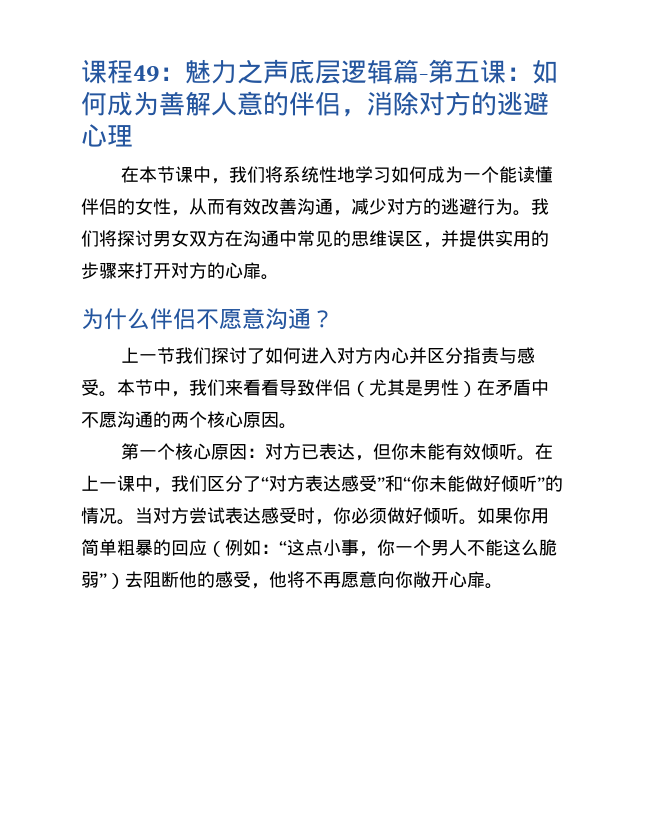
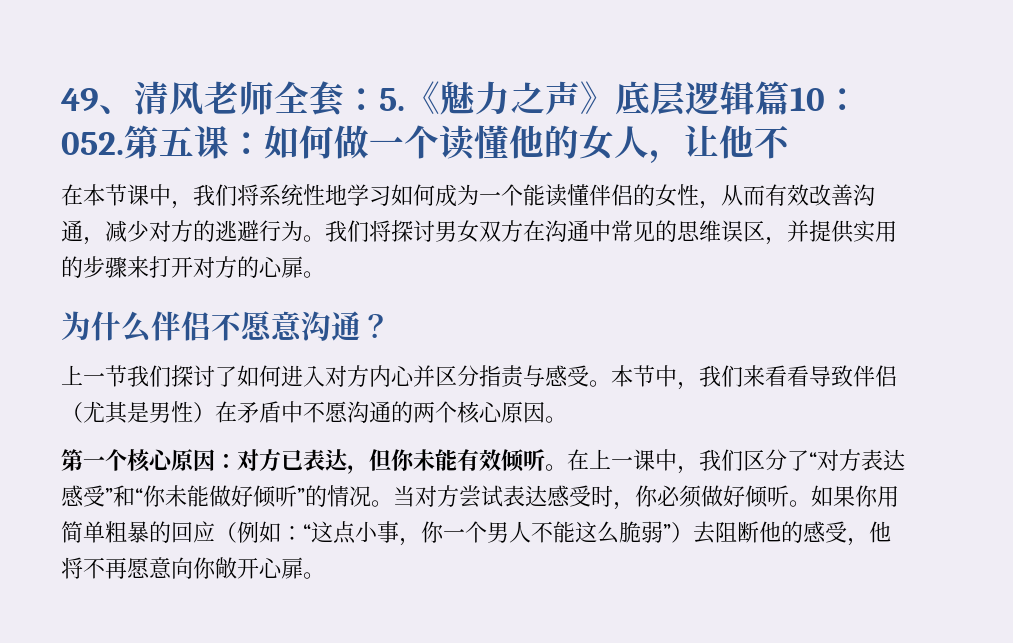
[81,59,185,84] 课程49： -> [61,81,440,117] 49、清风老师全套：5.《
(289, 71) none -> [580,81,615,114] 》
[419,74,428,81] - -> [790,87,860,111] [61,132,124,155] 10：052.
[107,91,549,117] [81,124,133,147] 成为善解人意的伴侣，消除对方的逃避心理 -> [334,125,790,164] 做一个读懂他的女人，让他不

